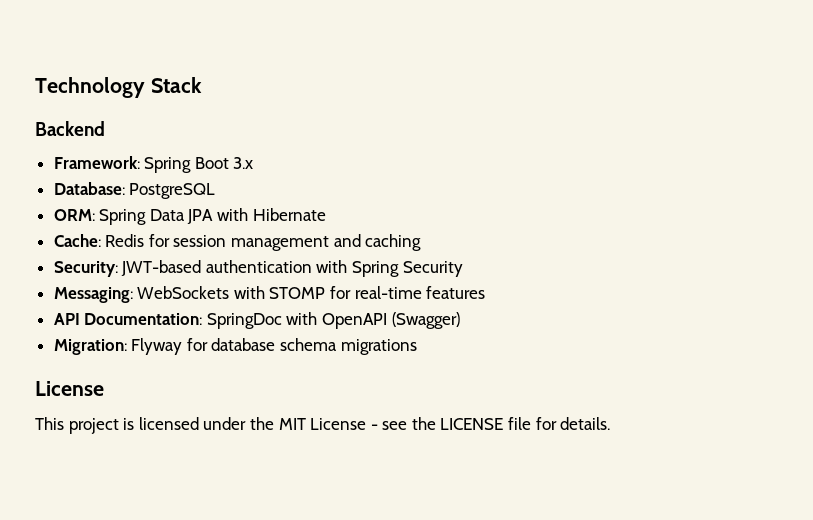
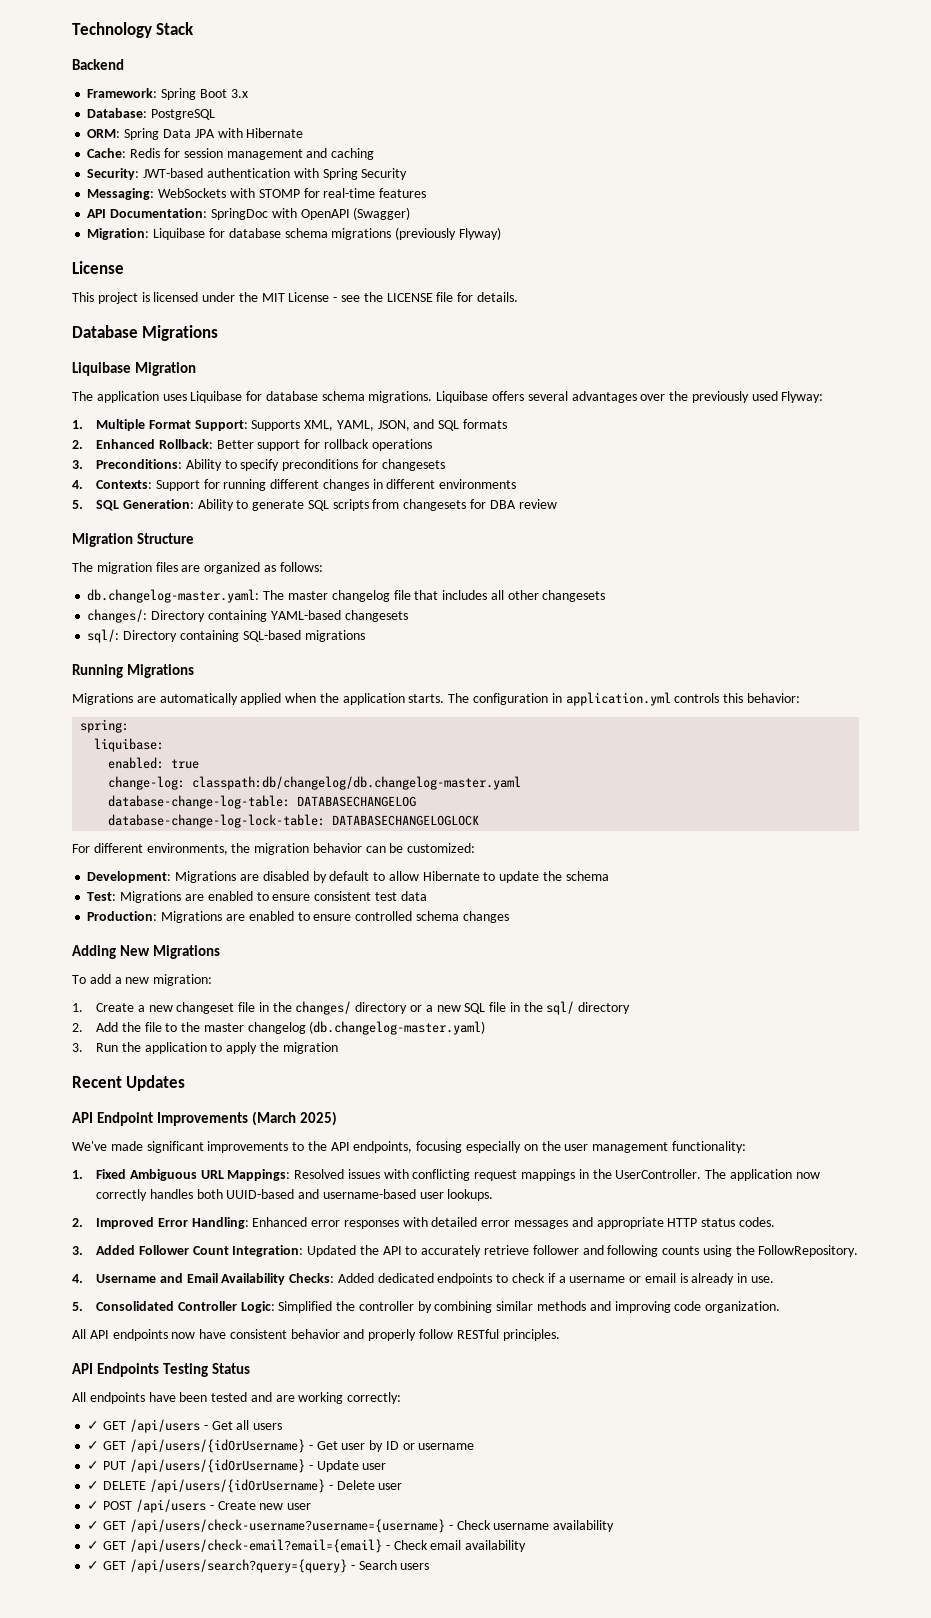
[131,338,183,355] Flyway -> [153,228,206,240] Liquibase
(417, 347) none -> [395,227,501,240] (previously Flyway)
(611, 423) none -> [72,325,219,341] [72,362,197,376] [72,391,824,403] [72,419,507,431] [72,439,432,451] [72,459,445,471] [72,479,517,491] [72,499,557,511] [72,533,195,547] [72,562,323,574] [87,589,606,603] [87,609,408,623] [87,629,365,643] [72,664,195,678] [72,692,800,706] [80,719,130,733] [94,738,165,752] [108,757,200,769] [108,776,522,790] [108,795,417,809] [108,814,480,828] [72,843,476,855] [87,871,609,883] [87,891,427,903] [87,911,509,923] [72,945,221,959] [72,974,213,986] [72,1001,631,1015] [72,1021,486,1035] [72,1042,338,1054] [72,1075,186,1091] [72,1111,338,1126] [72,1141,746,1153] [72,1169,820,1181] [95,1189,494,1201] [72,1217,775,1229] [72,1245,859,1257] [72,1273,775,1285] [72,1301,781,1313] [72,1329,560,1341] [72,1363,251,1377] [72,1392,402,1404] [87,1419,283,1433] [87,1439,475,1453] [87,1459,387,1473] [87,1479,403,1493] [87,1499,312,1513] [87,1519,615,1533] [87,1539,527,1553] [87,1559,430,1573] // Database Migrations // Liquibase Migration // The application uses Liquibase for database schema migrations. Liquibase offers several advantages over the previously used Flyway: // 1. Multiple Format Support: Supports XML, YAML, JSON, and SQL formats // 2. Enhanced Rollback: Better support for rollback operations // 3. Preconditions: Ability to specify preconditions for changesets // 4. Contexts: Support for running different changes in different environments // 5. SQL Generation: Ability to generate SQL scripts from changesets for DBA review // Migration Structure // The migration files are organized as follows: // db.changelog-master.yaml: The master changelog file that includes all other changesets // changes/: Directory containing YAML-based changesets // sql/: Directory containing SQL-based migrations // Running Migrations // Migrations are automatically applied when the application starts. The configuration in application.yml controls this behavior: // spring: // liquibase: // enabled: true // change-log: classpath:db/changelog/db.changelog-master.yaml // database-change-log-table: DATABASECHANGELOG // database-change-log-lock-table: DATABASECHANGELOGLOCK // For different environments, the migration behavior can be customized: // Development: Migrations are disabled by default to allow Hibernate to update the schema // Test: Migrations are enabled to ensure consistent test data // Production: Migrations are enabled to ensure controlled schema changes // Adding New Migrations // To add a new migration: // 1. Create a new changeset file in the changes/ directory or a new SQL file in the sql/ directory // 2. Add the file to the master changelog (db.changelog-master.yaml) // 3. Run the application to apply the migration // Recent Updates // API Endpoint Improvements (March 2025) // We've made significant improvements to the API endpoints, focusing especially on the user management functionality: // 1. Fixed Ambiguous URL Mappings: Resolved issues with conflicting request mappings in the UserController. The application now correctly handles both UUID-based and username-based user lookups. // 2. Improved Error Handling: Enhanced error responses with detailed error messages and appropriate HTTP status codes. // 3. Added Follower Count Integration: Updated the API to accurately retrieve follower and following counts using the FollowRepository. // 4. Username and Email Availability Checks: Added dedicated endpoints to check if a username or email is already in use. // 5. Consolidated Controller Logic: Simplified the controller by combining similar methods and improving code organization. // All API endpoints now have consistent behavior and properly follow RESTful principles. // API Endpoints Testing Status // All endpoints have been tested and are working correctly: // ✓ GET /api/users - Get all users // ✓ GET /api/users/{idOrUsername} - Get user by ID or username // ✓ PUT /api/users/{idOrUsername} - Update user // ✓ DELETE /api/users/{idOrUsername} - Delete user // ✓ POST /api/users - Create new user // ✓ GET /api/users/check-username?username={username} - Check username availability // ✓ GET /api/users/check-email?email={email} - Check email availability // ✓ GET /api/users/search?query={query} - Search users

